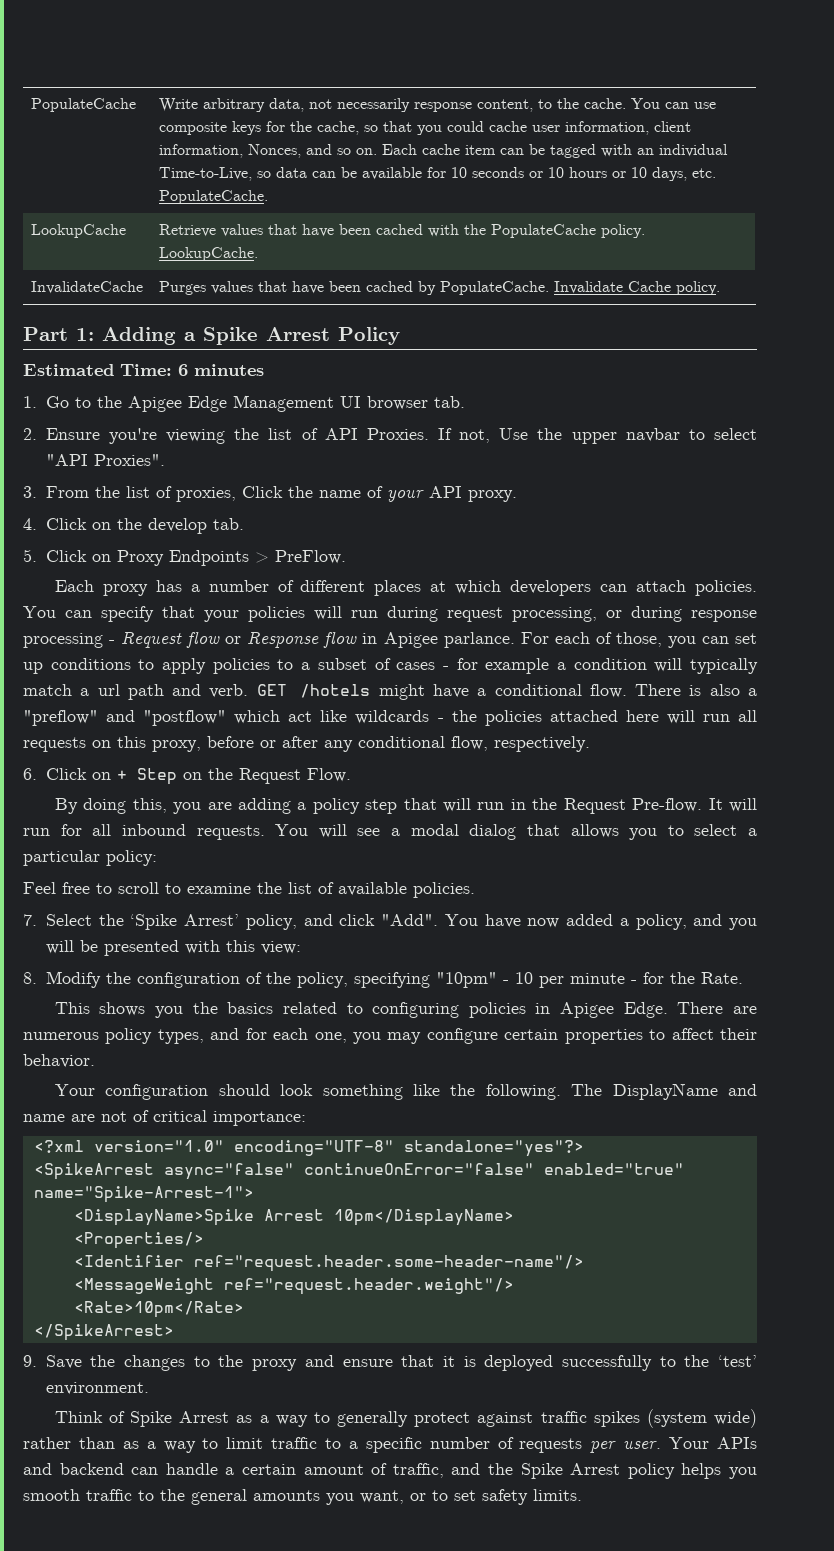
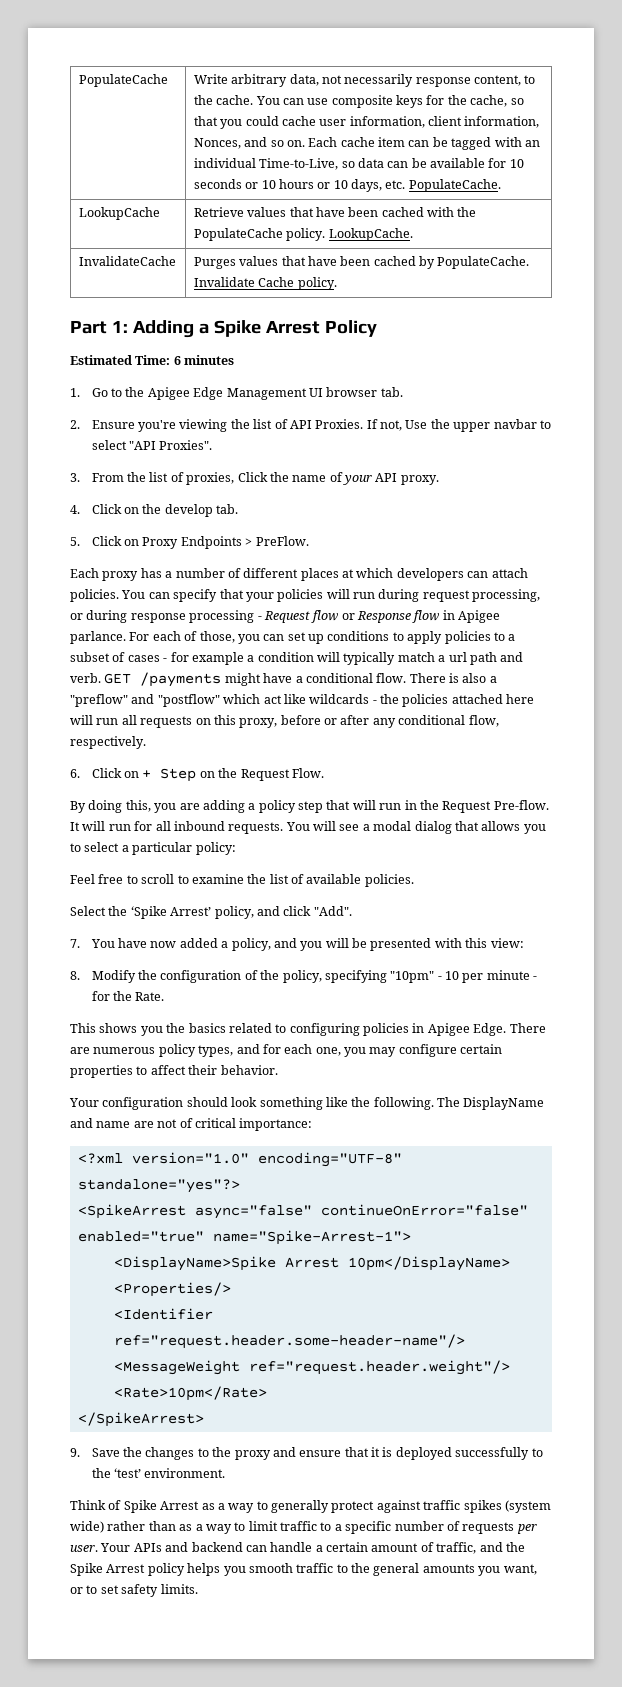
[300,684,371,698] /hotels -> [140,672,222,687] /payments
[23,914,37,926] 7. -> (414, 880) none
(438, 920) none -> [70,939,80,948] // 7.

